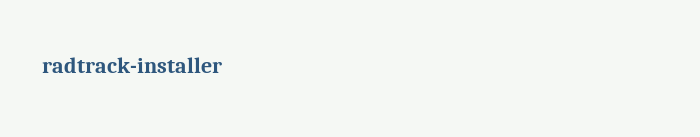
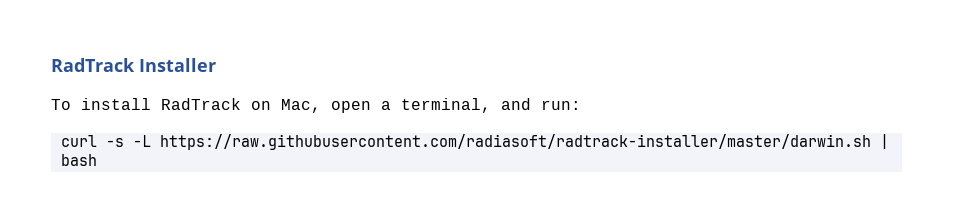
[42,57,222,73] radtrack-installer -> [51,58,216,72] [51,98,581,113] [60,134,889,150] [60,154,97,166] RadTrack Installer // To install RadTrack on Mac, open a terminal, and run: // curl -s -L https://raw.githubusercontent.com/radiasoft/radtrack-installer/master/darwin.sh | bash

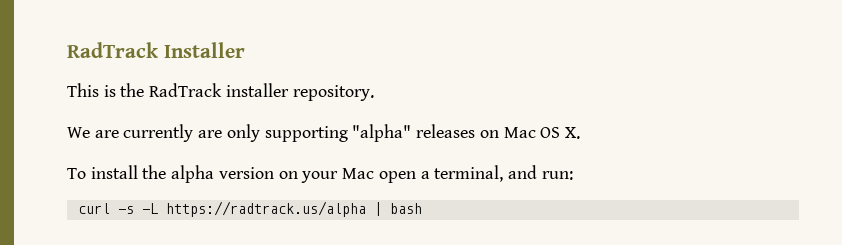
[51,98,321,113] To install RadTrack on Mac, -> [67,83,374,101] [67,124,580,142] [67,165,375,183] This is the RadTrack installer repository. // We are currently are only supporting "alpha" releases on Mac OS X. // To install the alpha version on your Mac
[159,134,871,150] https://raw.githubusercontent.com/radiasoft/radtrack-installer/master/darwin.sh -> [165,201,366,217] https://radtrack.us/alpha

